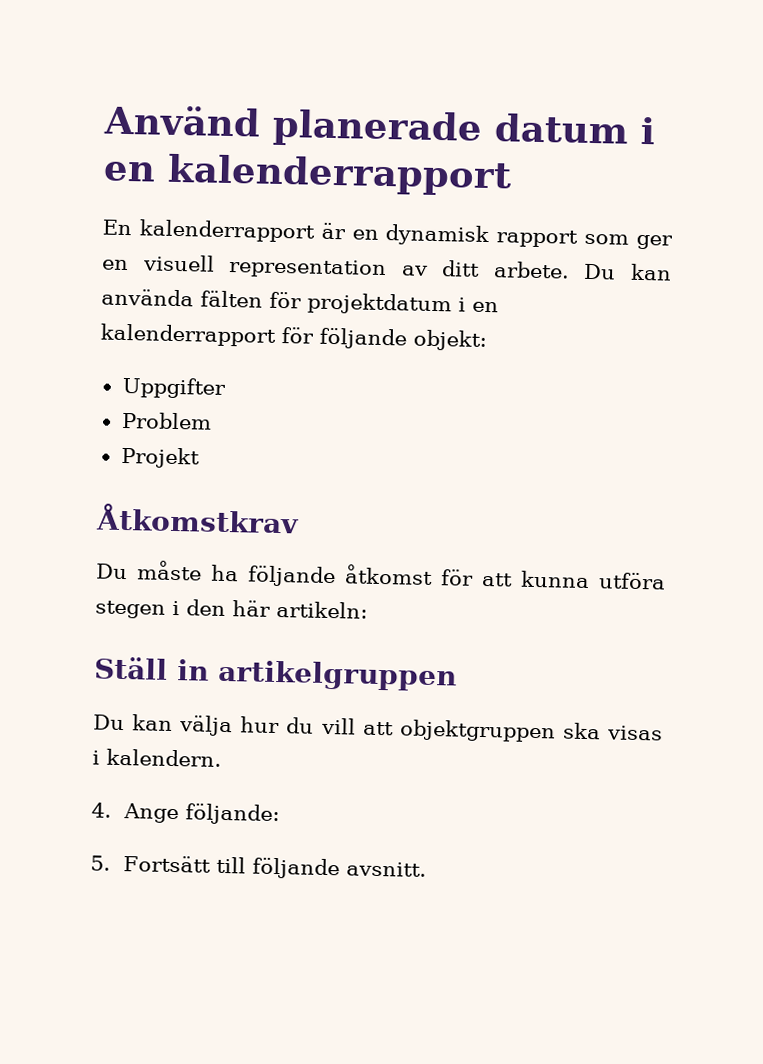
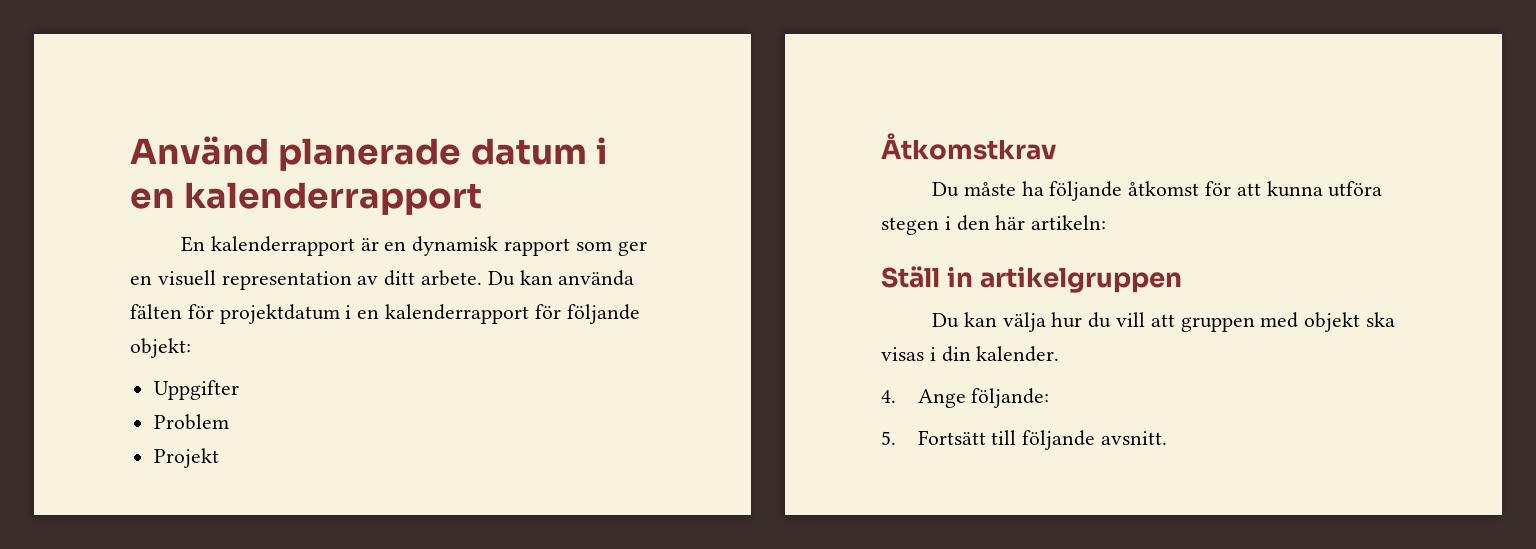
[398,719,556,743] objektgruppen -> [1180,312,1361,332] gruppen med objekt
[106,748,222,767] kalendern. -> [941,346,1060,362] din kalender.

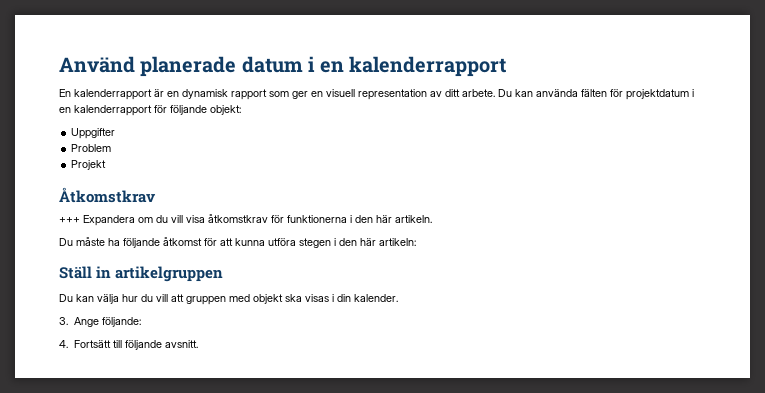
(1057, 146) none -> [59,214,432,226] // +++ Expandera om du vill visa åtkomstkrav för funktionerna i den här artikeln.
[881,390,896,403] 4. -> [59,317,68,325] 3.
[881,431,896,445] 5. -> [59,340,68,348] 4.

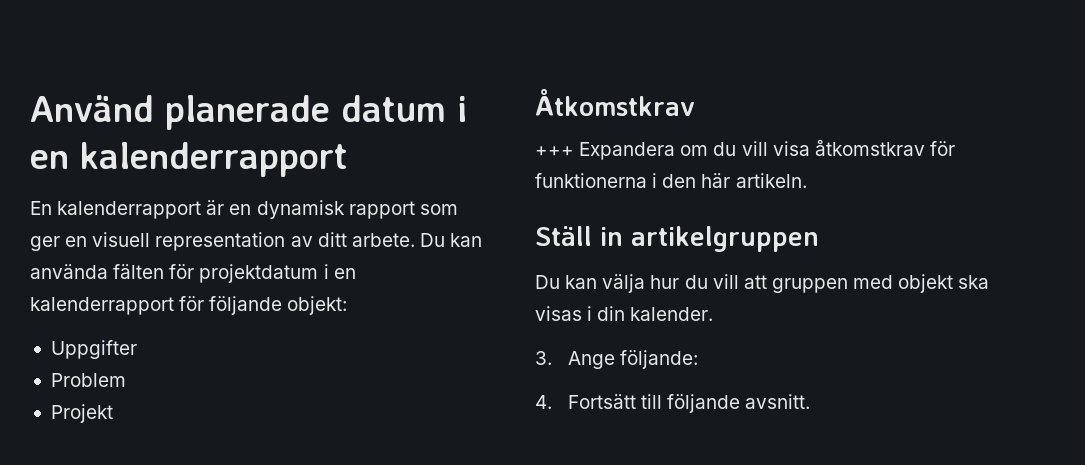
[59,237,416,248] // Du måste ha följande åtkomst för att kunna utföra stegen i den här artikeln: -> (807, 180) none

